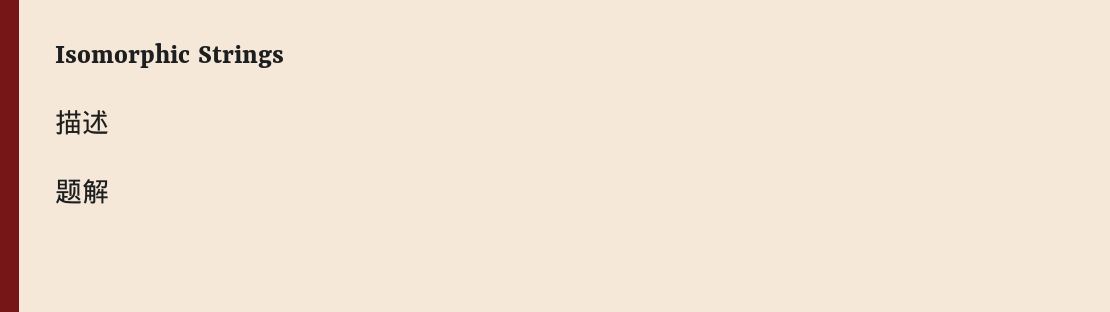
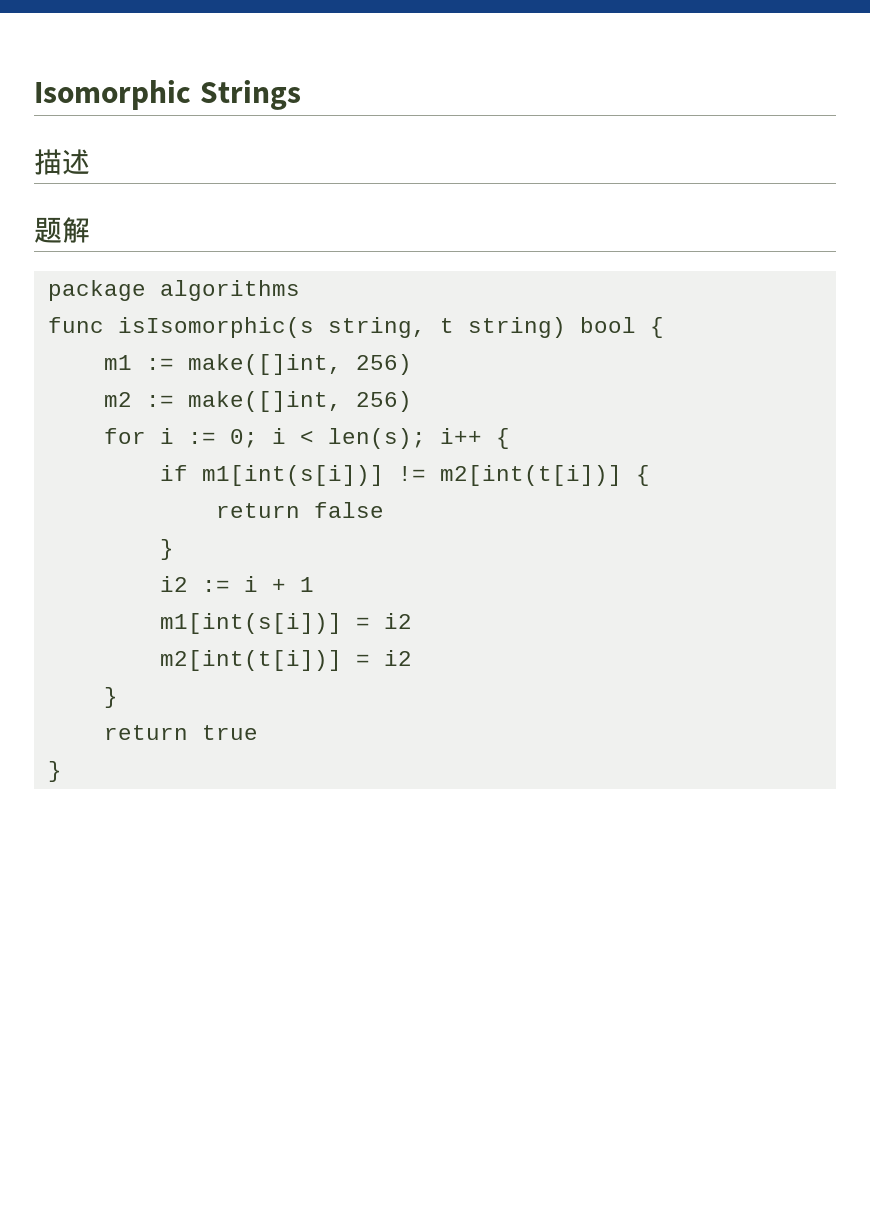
(109, 191) none -> [47,280,300,301] [47,317,664,338] [103,354,412,375] [103,391,412,412] [103,428,510,449] [159,465,650,486] [215,502,384,518] [159,539,174,560] [159,576,314,592] [159,613,412,634] [159,650,412,671] [103,687,118,708] [103,725,258,740] [47,761,62,782] // package algorithms // func isIsomorphic(s string, t string) bool { // m1 := make([]int, 256) // m2 := make([]int, 256) // for i := 0; i < len(s); i++ { // if m1[int(s[i])] != m2[int(t[i])] { // return false // } // i2 := i + 1 // m1[int(s[i])] = i2 // m2[int(t[i])] = i2 // } // return true // }

